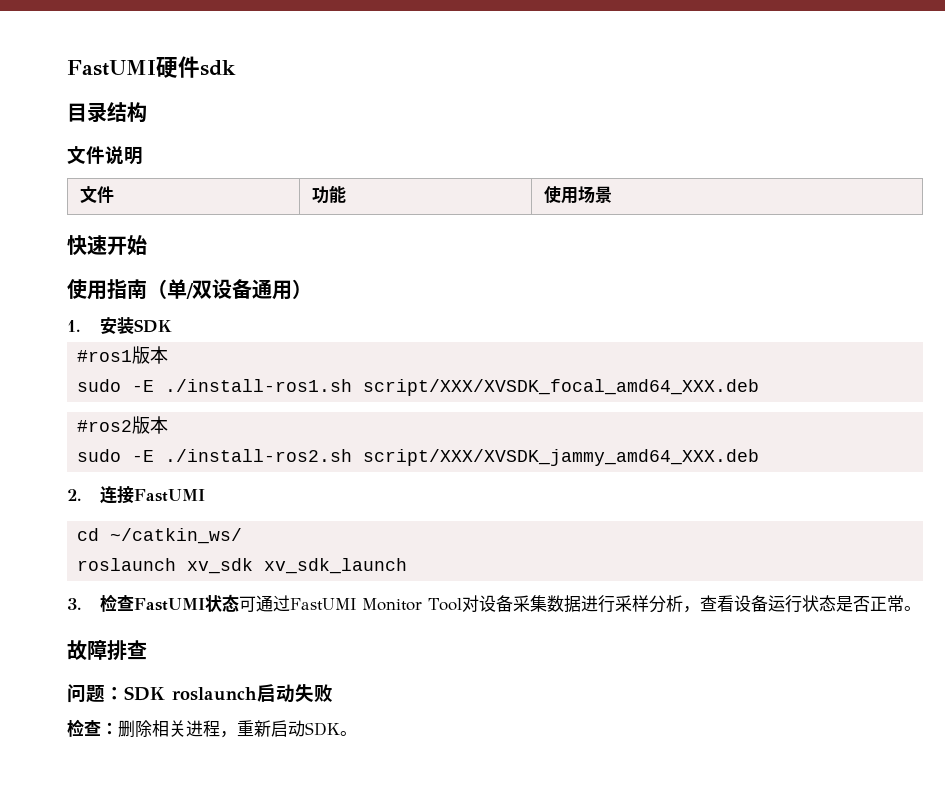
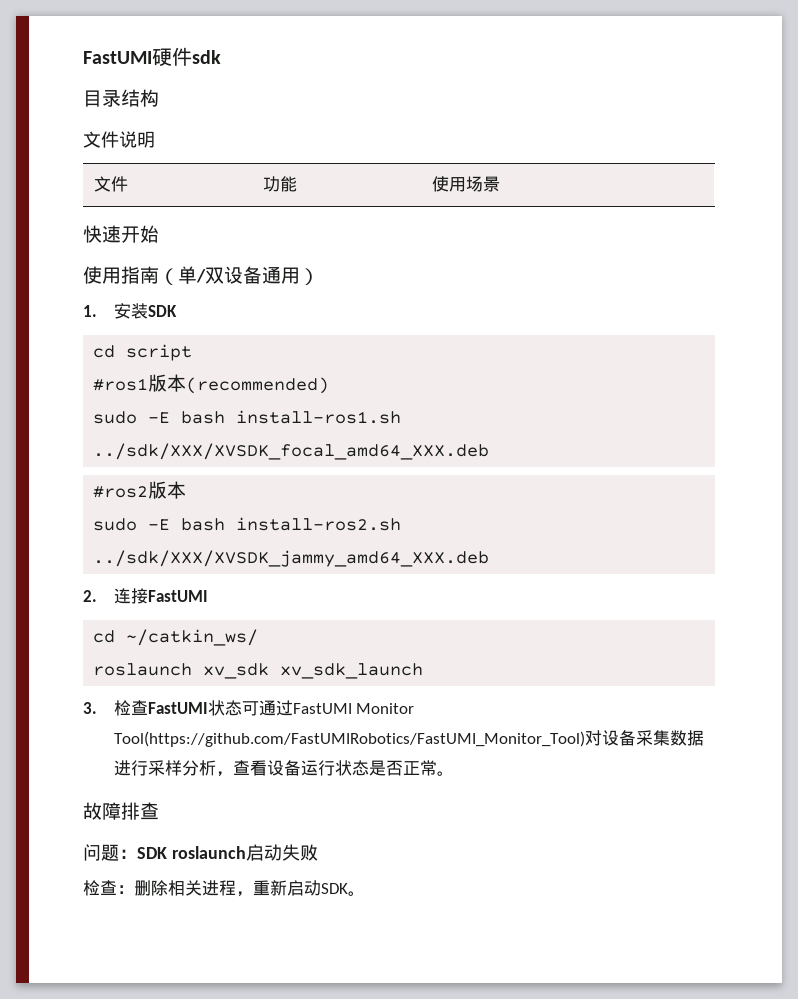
(173, 326) none -> [93,344,193,361] // cd script
[77,379,760,396] // sudo -E ./install-ros1.sh script/XXX/XVSDK_focal_amd64_XXX.deb -> [186,377,330,394] [93,410,402,424] [93,443,490,460] (recommended) // sudo -E bash install-ros1.sh ../sdk/XXX/XVSDK_focal_amd64_XXX.deb
[165,449,760,466] ./install-ros2.sh script/XXX/XVSDK_jammy_amd64_XXX.deb -> [181,517,402,531] [93,550,490,567] bash install-ros2.sh ../sdk/XXX/XVSDK_jammy_amd64_XXX.deb
[428,598,463,611] Tool -> [113,731,585,747] Tool(https://github.com/FastUMIRobotics/FastUMI_Monitor_Tool)

